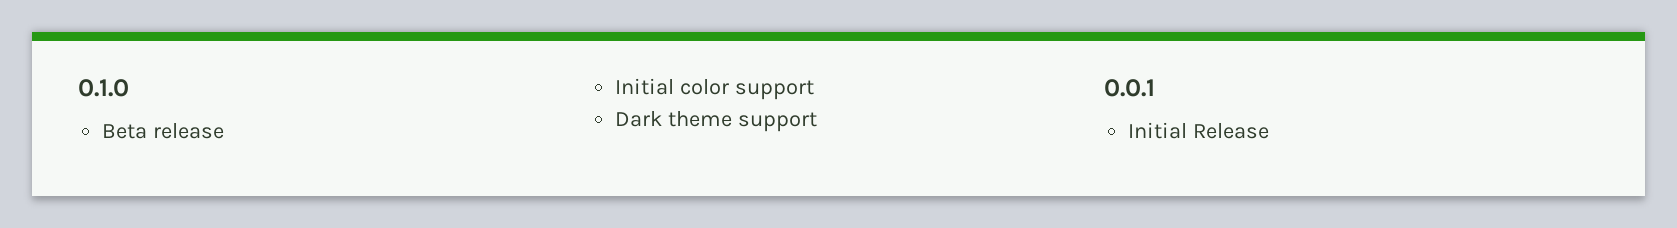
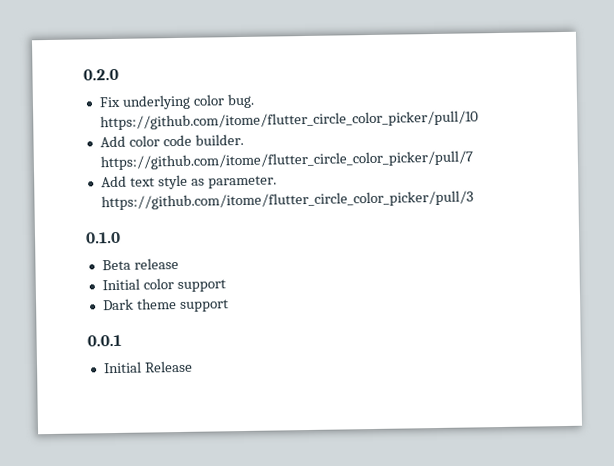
(78, 88) none -> [83,68,119,81] [98,93,255,110] [99,110,479,131] [99,133,244,148] [99,150,473,171] [100,174,277,190] [100,190,474,211] 0.2.0 // Fix underlying color bug. https://github.com/itome/flutter_circle_color_picker/pull/10 // Add color code builder. https://github.com/itome/flutter_circle_color_picker/pull/7 // Add text style as parameter. https://github.com/itome/flutter_circle_color_picker/pull/3 //

